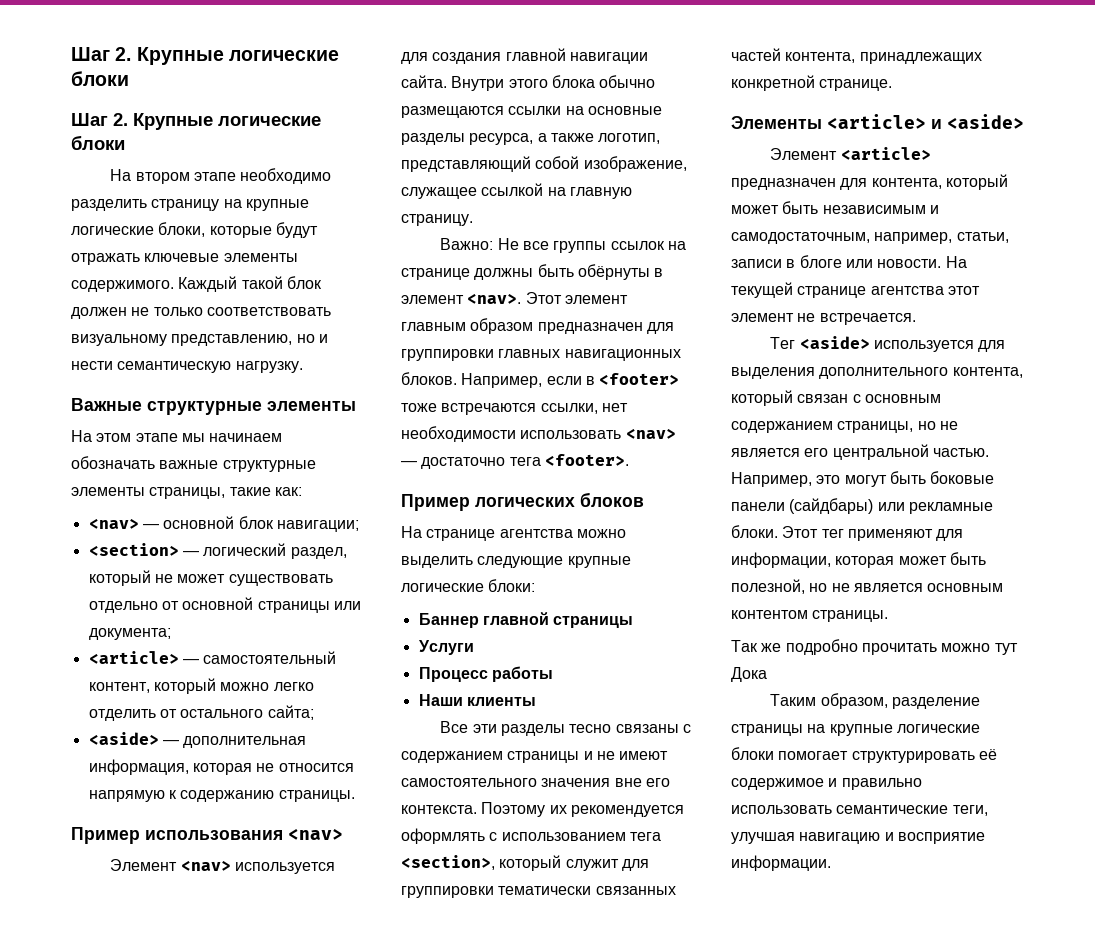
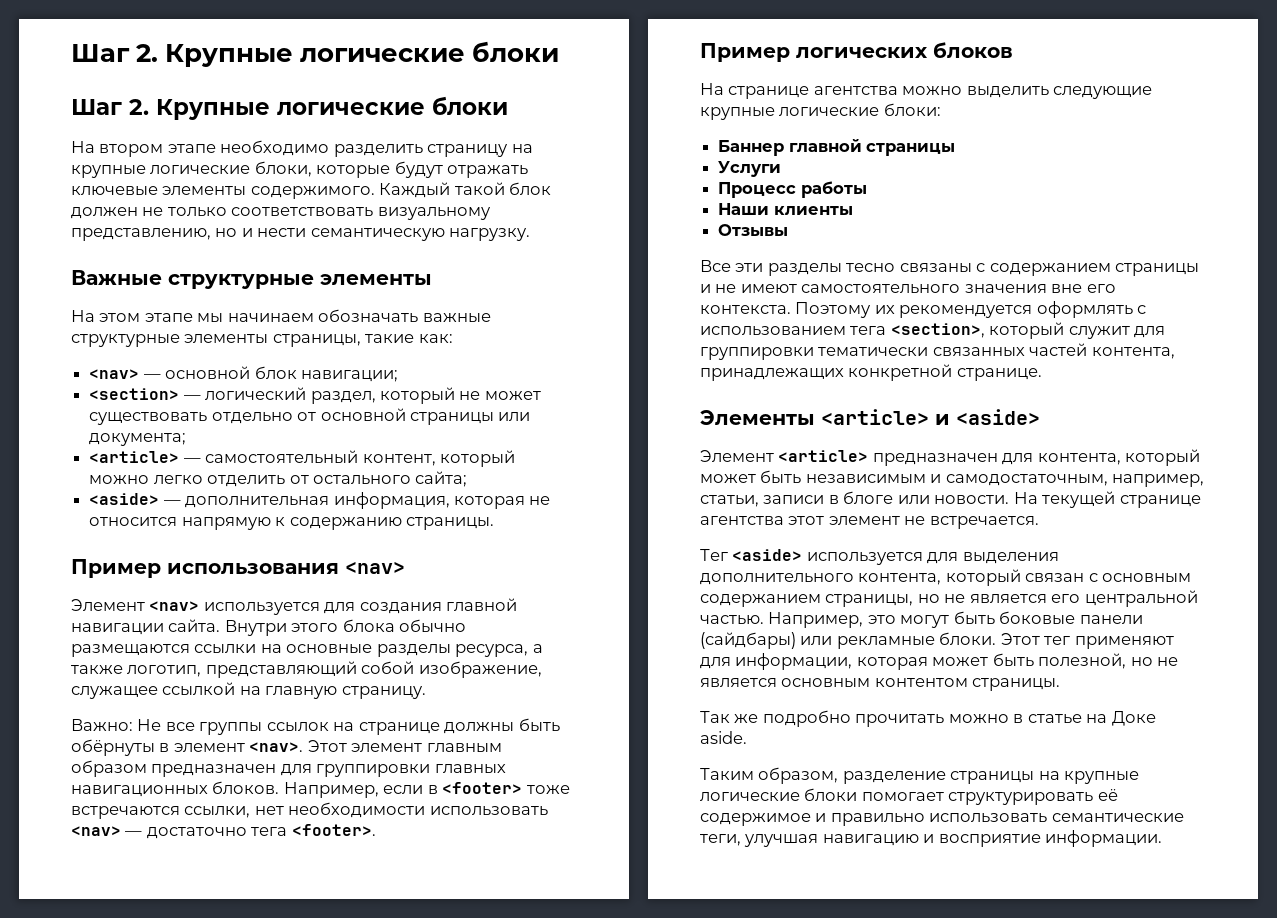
(536, 701) none -> [718,224,789,236] // Отзывы
[994,643,1018,655] [731,667,767,682] тут Дока -> [1013,711,1156,726] [700,731,747,744] в статье на Доке aside.

